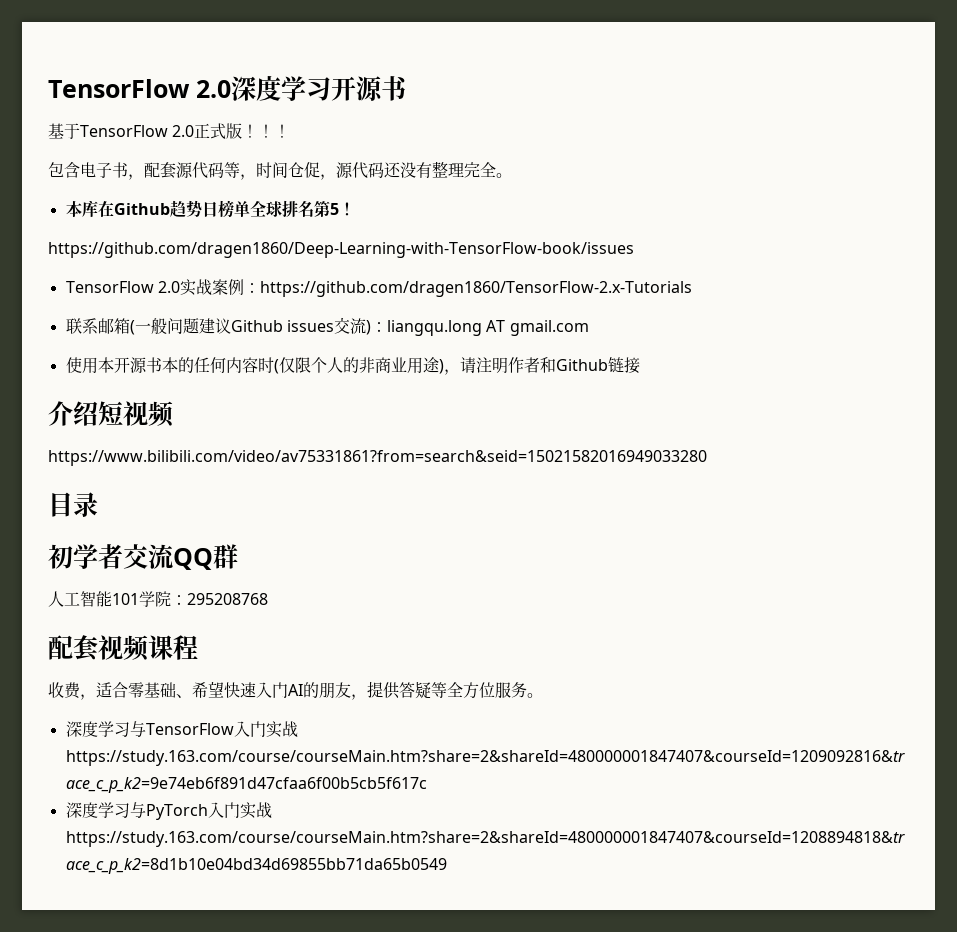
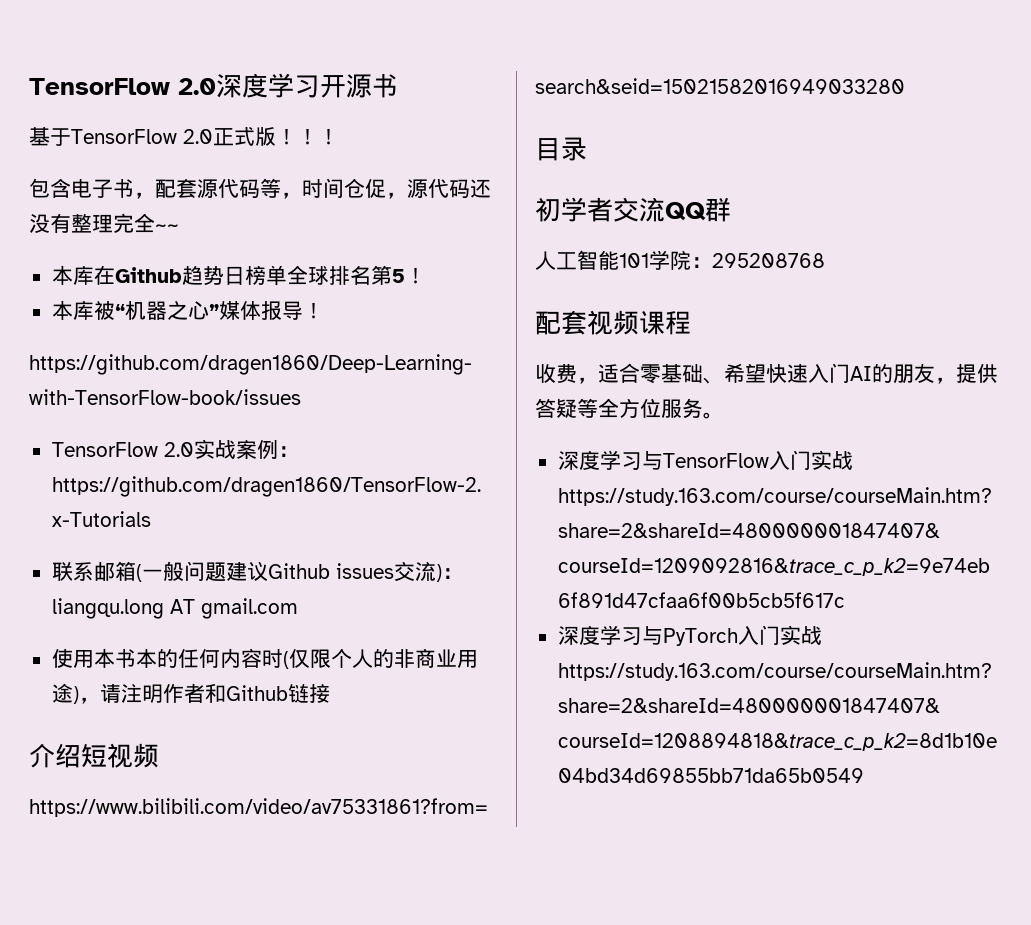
[496,173,512,178] 。 -> [155,224,179,231] ~~
(355, 209) none -> [51,300,324,321] // 本库被“机器之心”媒体报导！
[113,357,147,373] 开源 -> (115, 658) none

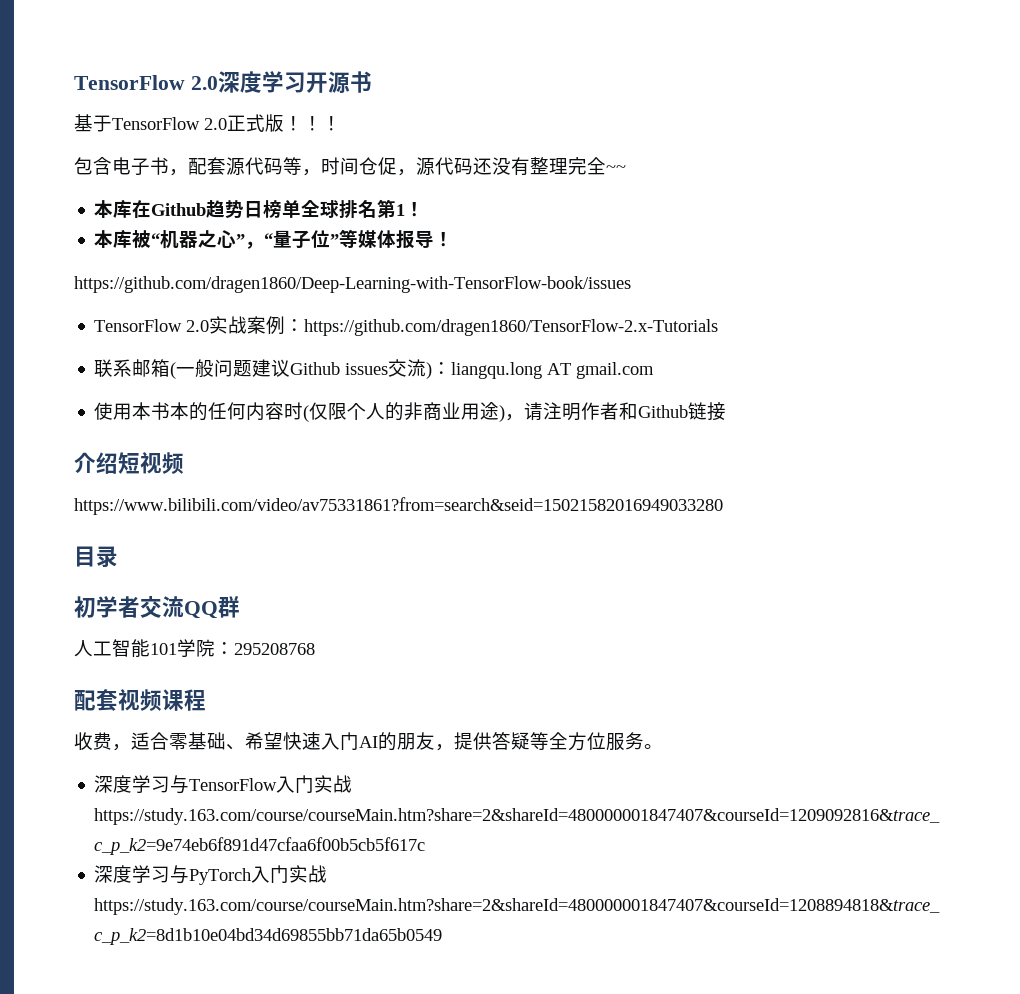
[391,269,405,283] 5 -> [396,204,406,216] 1
(219, 311) none -> [245,229,359,249] ，“量子位”等

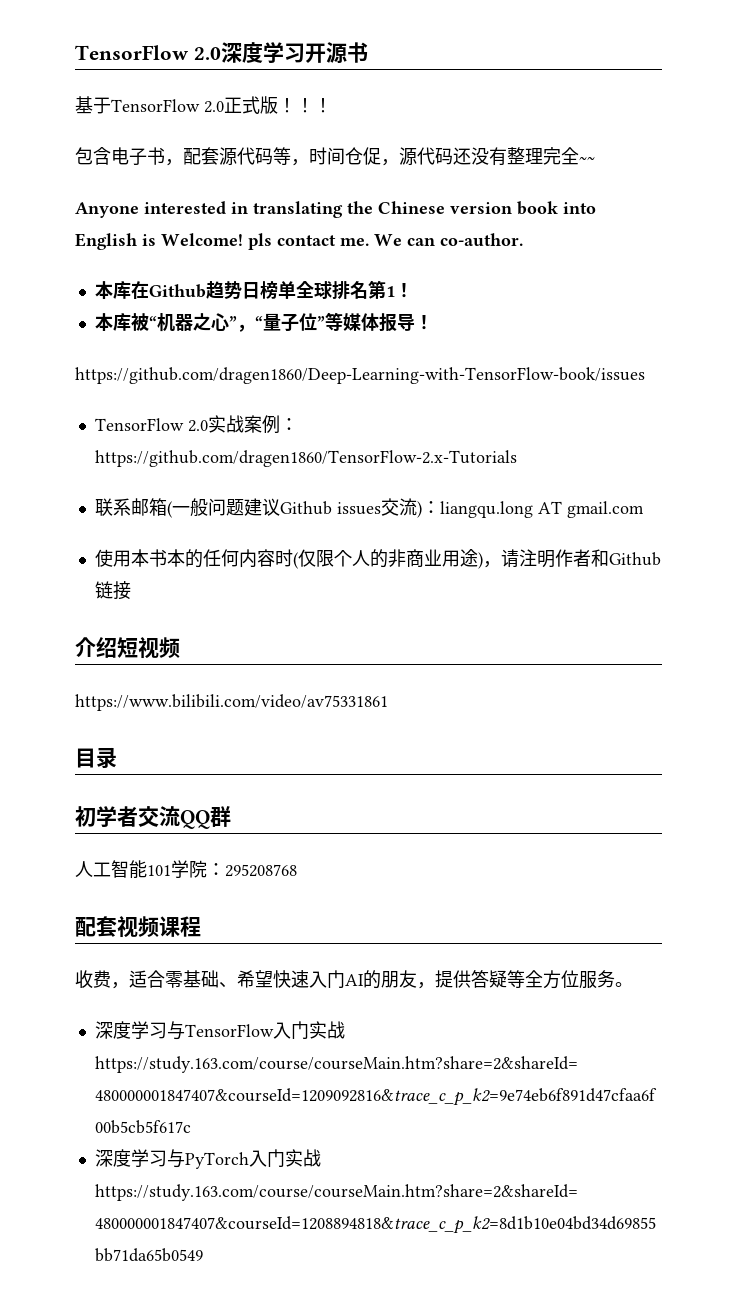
(626, 169) none -> [75,201,596,218] [75,233,523,250] // Anyone interested in translating the Chinese version book into English is Welcome! pls contact me. We can co-author.
[74,497,723,515] https://www.bilibili.com/video/av75331861?from=search&seid=15021582016949033280 -> [75,694,388,711] https://www.bilibili.com/video/av75331861

